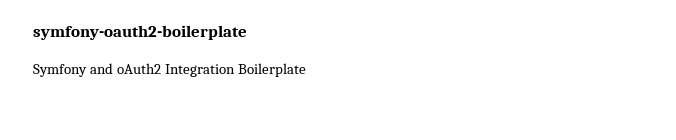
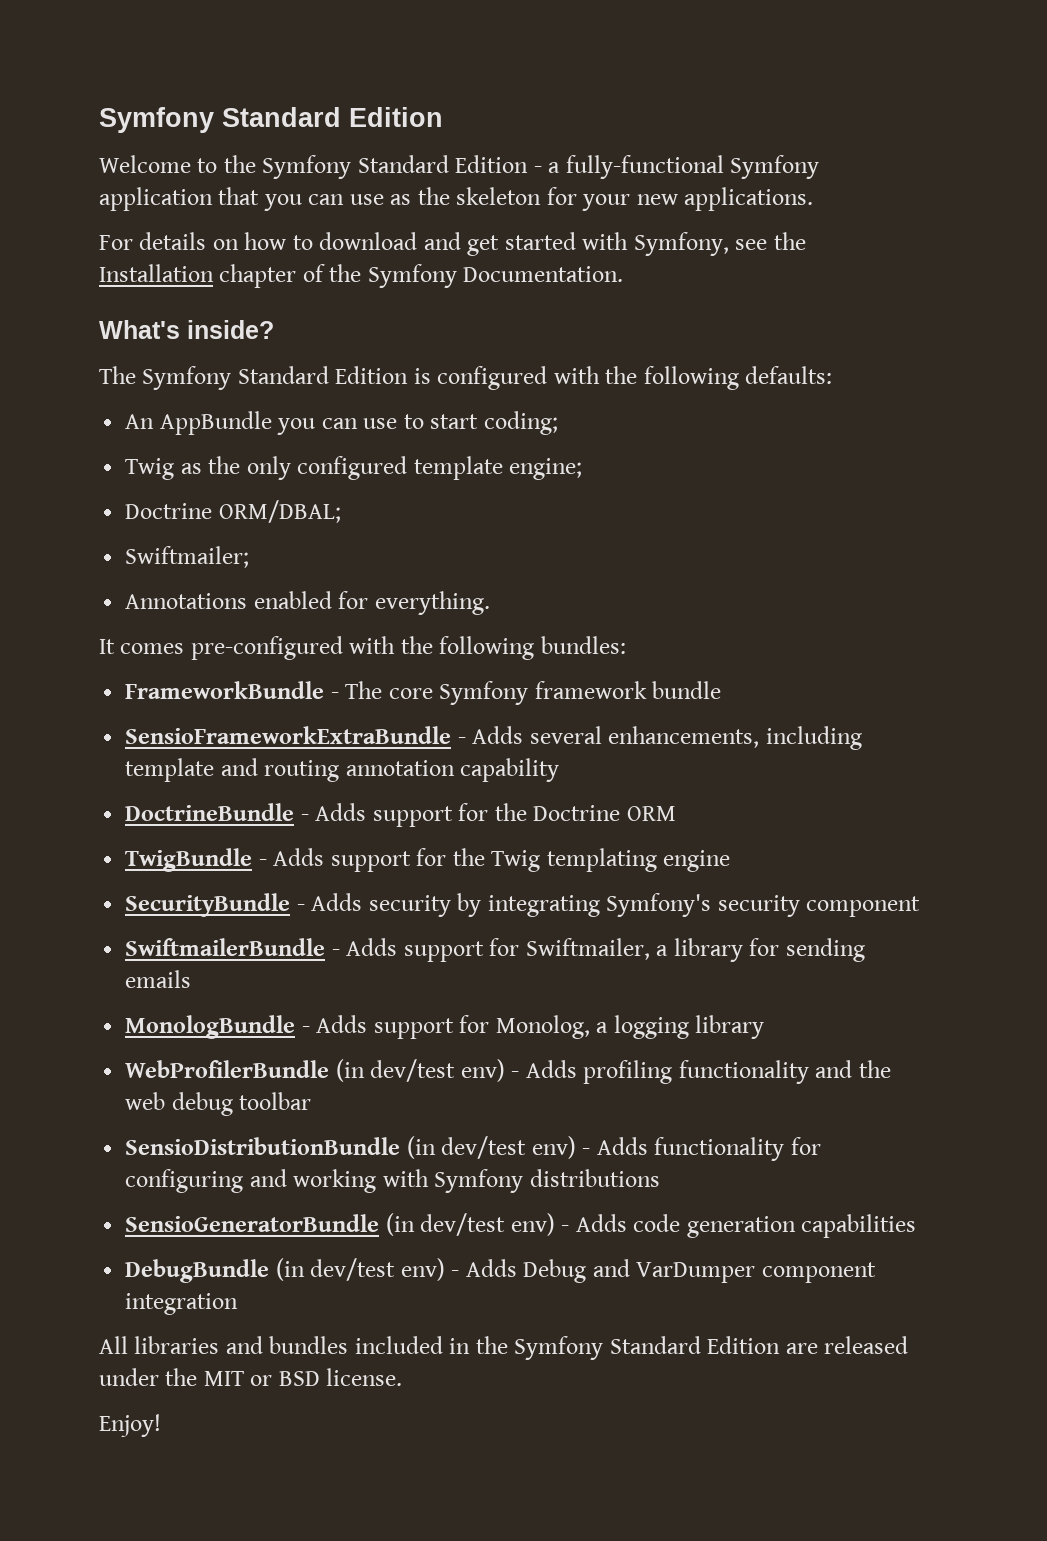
[33,25,247,40] [33,63,306,77] symfony-oauth2-boilerplate // Symfony and oAuth2 Integration Boilerplate -> [99,107,443,133] [99,155,820,179] [99,187,814,211] [99,232,806,256] [99,264,624,288] [99,320,274,339] [99,366,833,390] [125,411,558,435] [125,456,583,480] [125,500,341,523] [125,546,250,568] [125,591,490,615] [99,636,626,660] [125,681,722,705] [125,726,862,750] [125,758,560,782] [125,803,676,827] [125,848,731,872] [125,893,921,917] [125,938,865,962] [125,970,192,988] [125,1015,765,1039] [125,1059,891,1084] [125,1092,312,1116] [125,1136,821,1161] [125,1169,660,1193] [125,1213,917,1238] [125,1258,876,1283] [125,1293,239,1315] [99,1336,909,1360] [99,1368,403,1386] [99,1414,161,1437] Symfony Standard Edition // Welcome to the Symfony Standard Edition - a fully-functional Symfony application that you can use as the skeleton for your new applications. // For details on how to download and get started with Symfony, see the Installation chapter of the Symfony Documentation. // What's inside? // The Symfony Standard Edition is configured with the following defaults: // An AppBundle you can use to start coding; // Twig as the only configured template engine; // Doctrine ORM/DBAL; // Swiftmailer; // Annotations enabled for everything. // It comes pre-configured with the following bundles: // FrameworkBundle - The core Symfony framework bundle // SensioFrameworkExtraBundle - Adds several enhancements, including template and routing annotation capability // DoctrineBundle - Adds support for the Doctrine ORM // TwigBundle - Adds support for the Twig templating engine // SecurityBundle - Adds security by integrating Symfony's security component // SwiftmailerBundle - Adds support for Swiftmailer, a library for sending emails // MonologBundle - Adds support for Monolog, a logging library // WebProfilerBundle (in dev/test env) - Adds profiling functionality and the web debug toolbar // SensioDistributionBundle (in dev/test env) - Adds functionality for configuring and working with Symfony distributions // SensioGeneratorBundle (in dev/test env) - Adds code generation capabilities // DebugBundle (in dev/test env) - Adds Debug and VarDumper component integration // All libraries and bundles included in the Symfony Standard Edition are released under the MIT or BSD license. // Enjoy!

